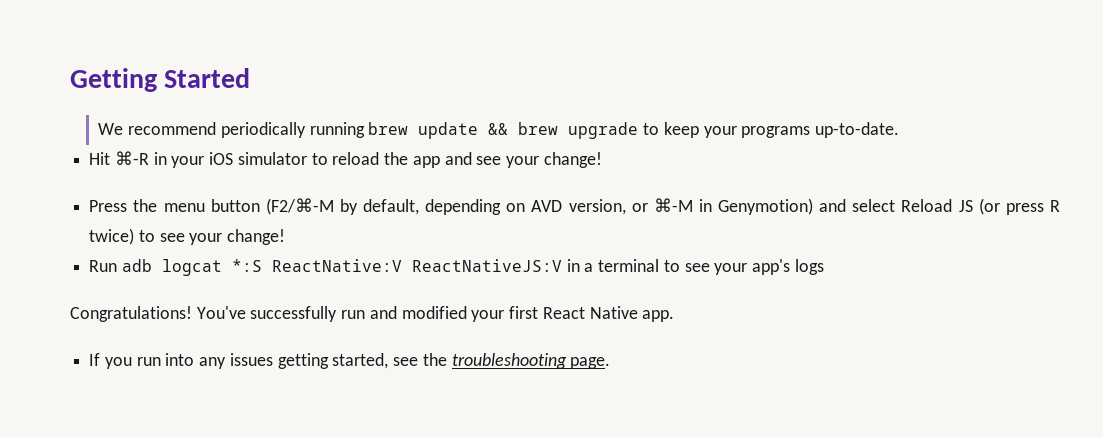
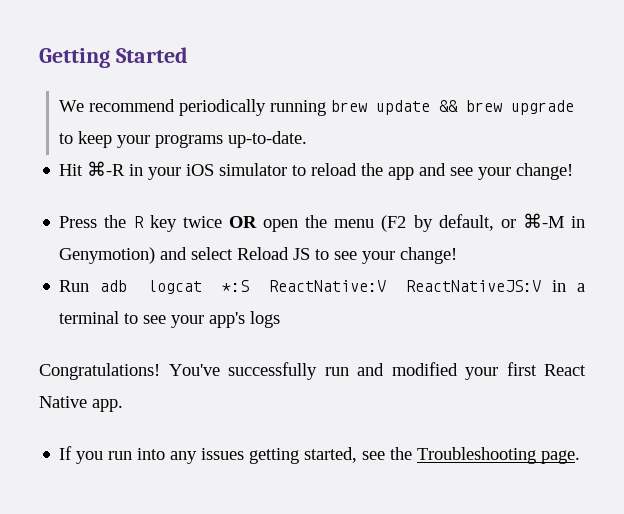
[163,198,626,215] menu button (F2/⌘-M by default, depending on AVD version, -> [133,214,494,232] R key twice OR open the menu (F2 by default,
[978,198,1061,215] [89,228,135,245] (or press R twice) -> (311, 254) none
[451,353,567,369] troubleshooting -> [417,447,537,464] Troubleshooting

